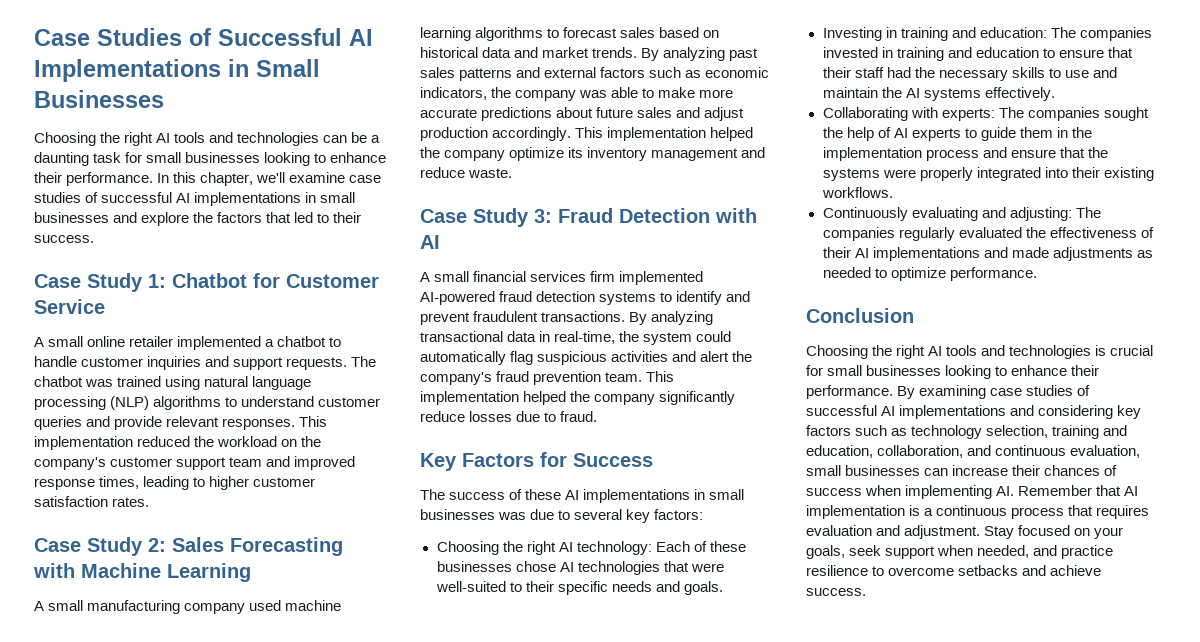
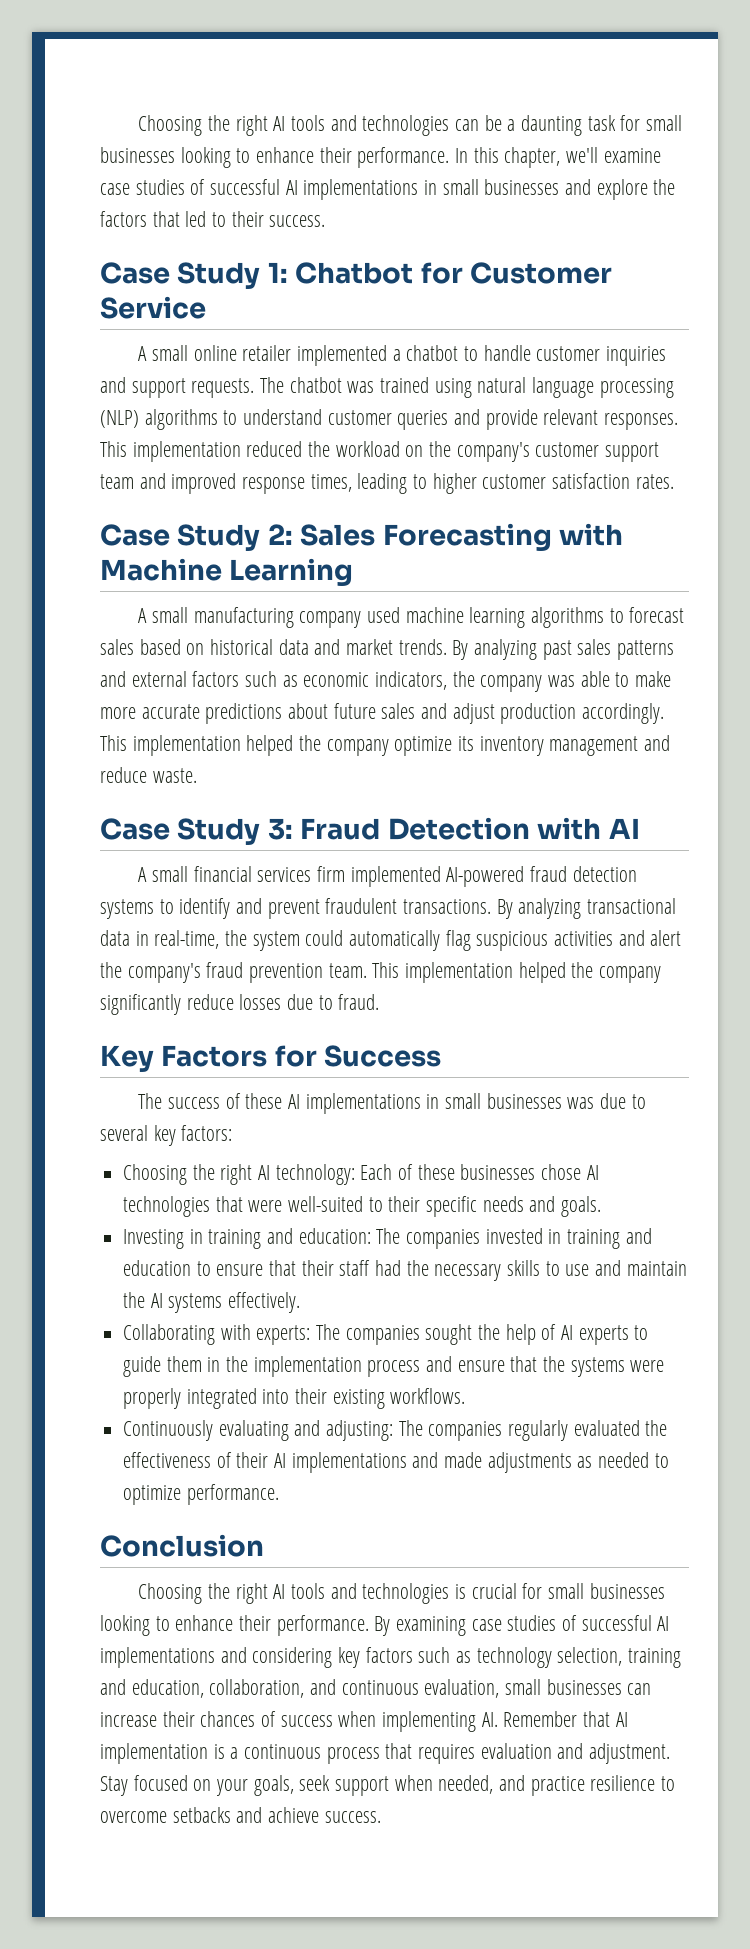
[34,28,373,46] [34,59,320,82] [34,90,164,108] Case Studies of Successful AI Implementations in Small Businesses // -> (138, 125) none

